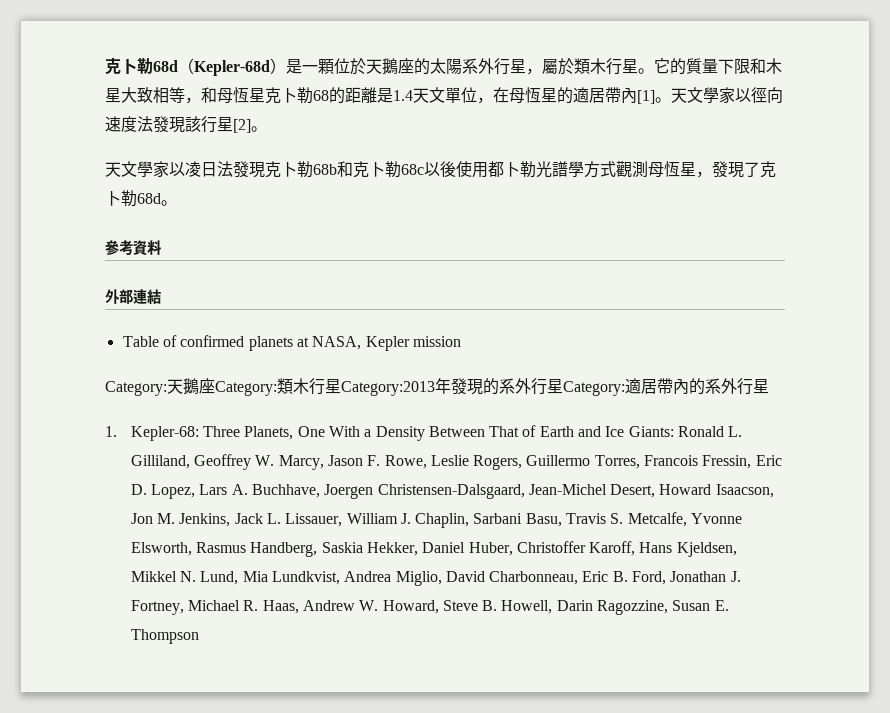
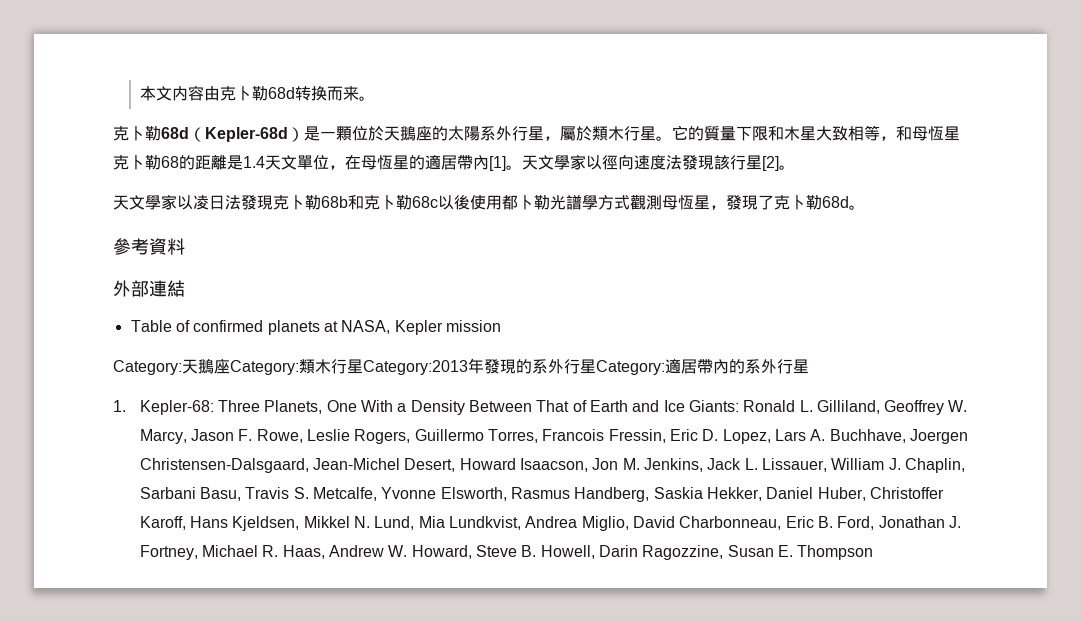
(105, 66) none -> [139,85,375,101] 本文内容由克卜勒68d转换而来。 //

